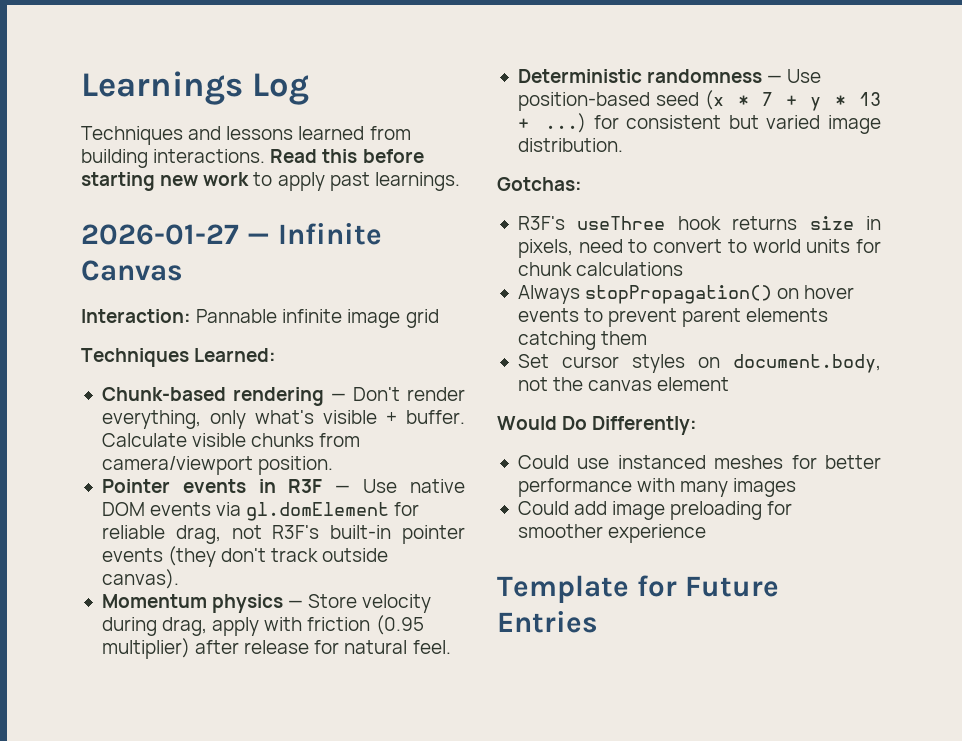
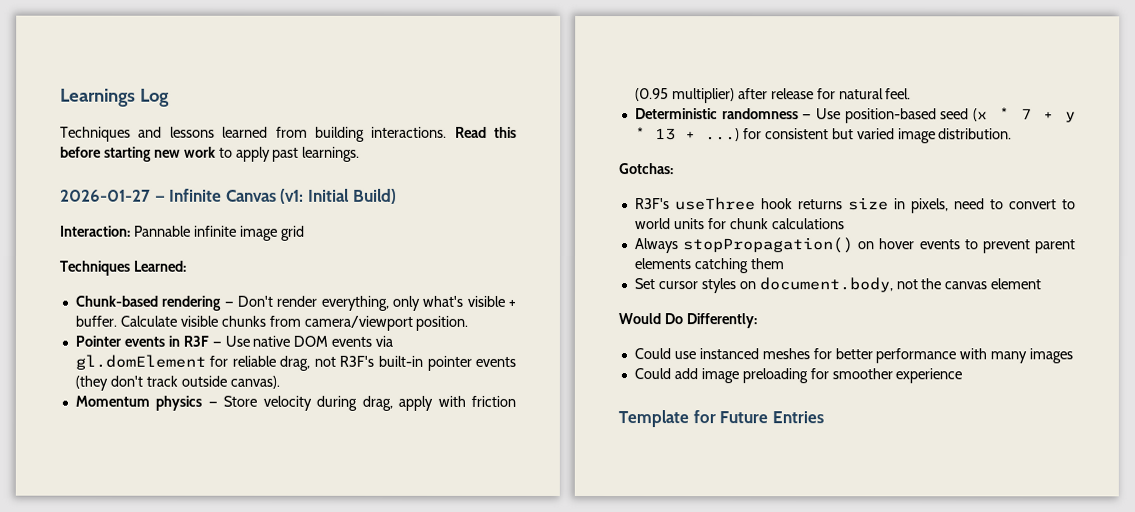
(183, 270) none -> [280,188,397,204] (v1: Initial Build)

